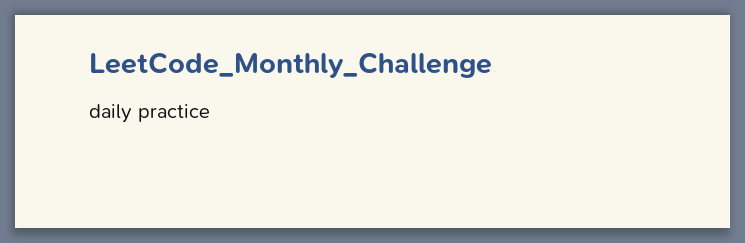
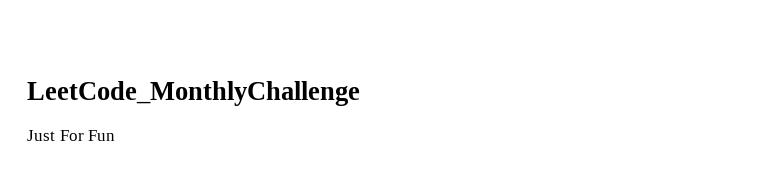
[89,52,492,78] [89,104,210,123] LeetCode_Monthly_Challenge // daily practice -> [27,81,360,106] [27,130,116,141] LeetCode_MonthlyChallenge // Just For Fun

